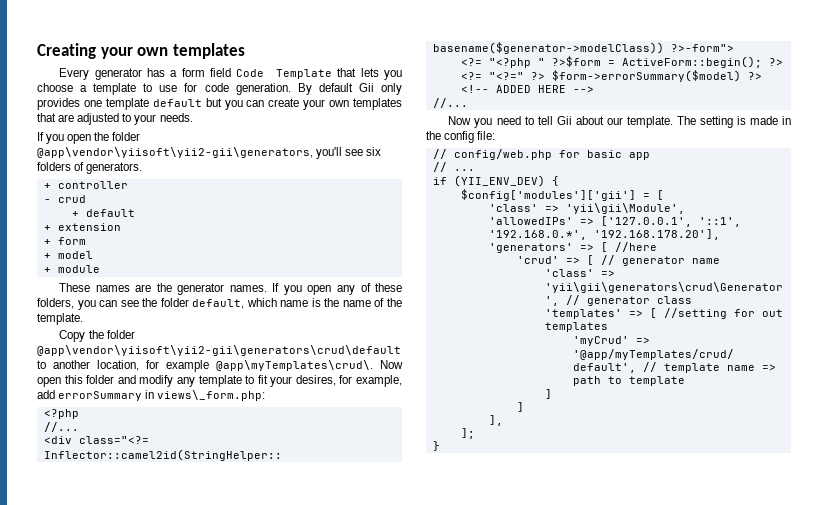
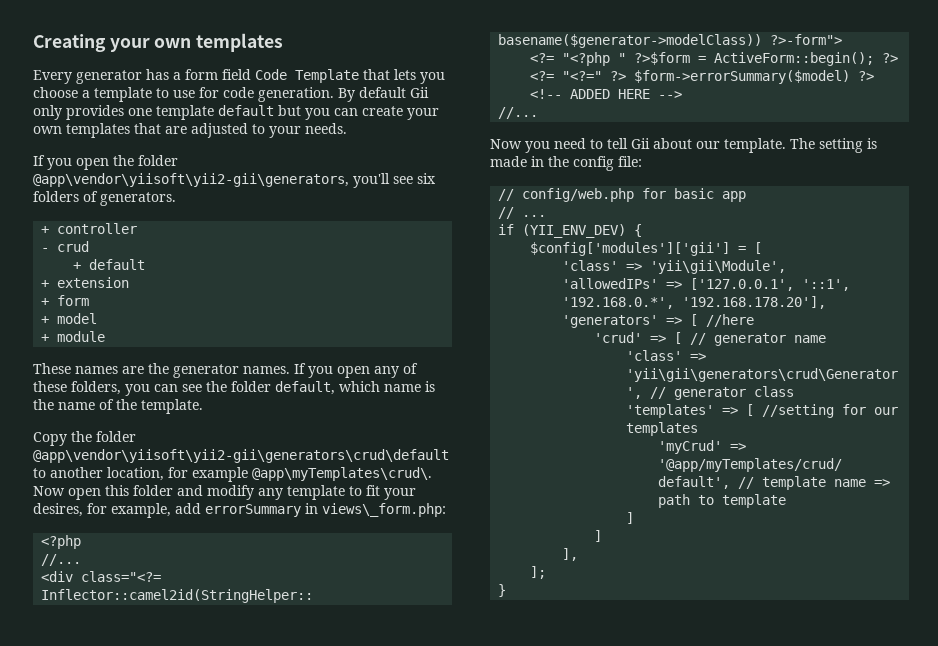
[761,309,783,317] out -> [874,407,899,415] our

